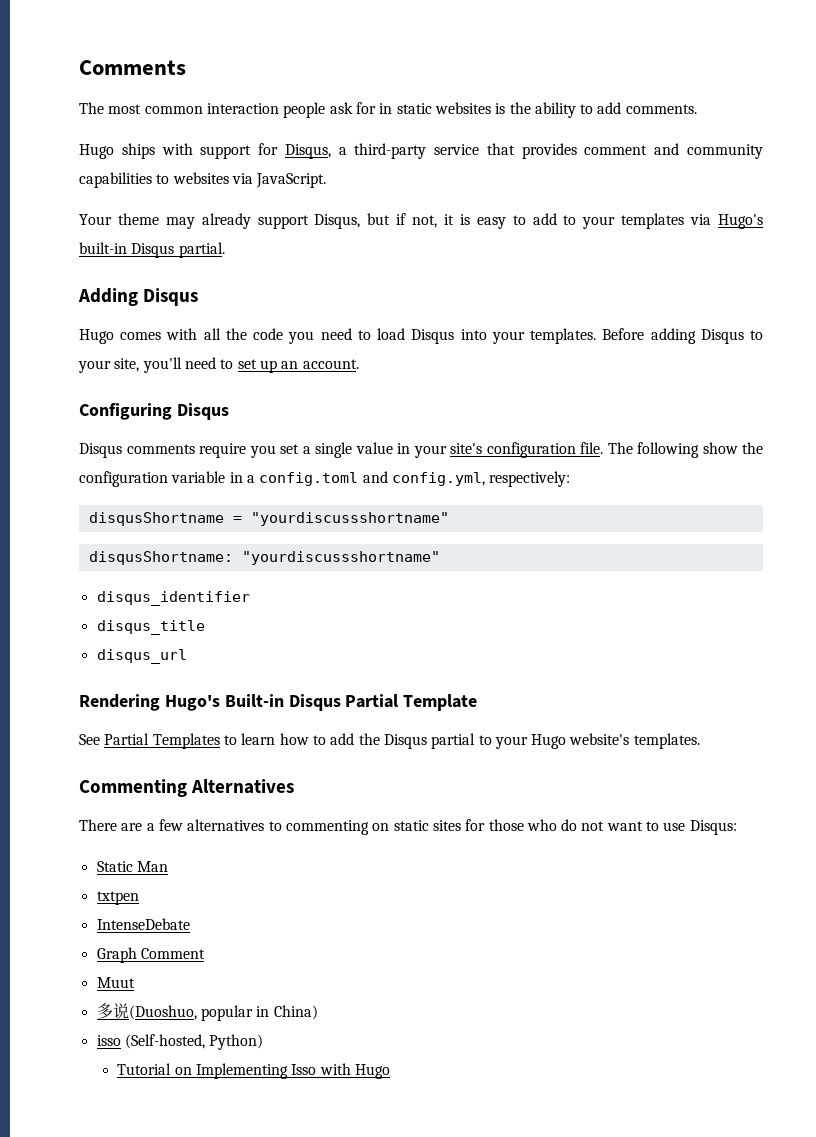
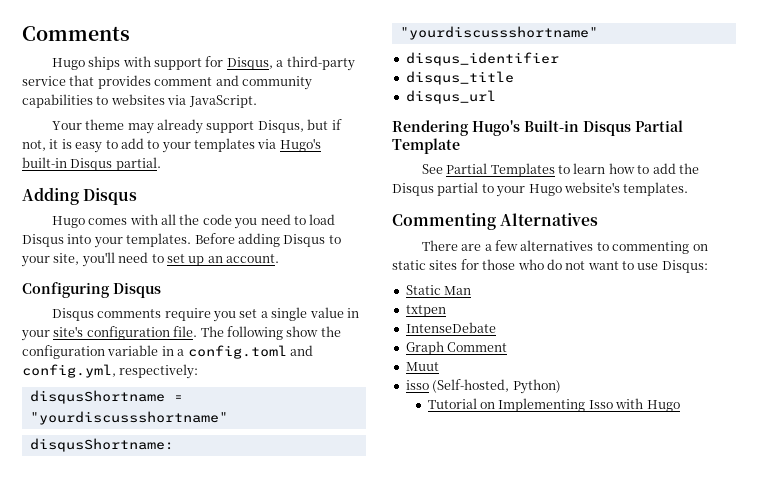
[79,102,697,118] // The most common interaction people ask for in static websites is the ability to add comments. -> (130, 33) none
[96,1003,318,1021] // 多说(Duoshuo, popular in China) -> (439, 366) none

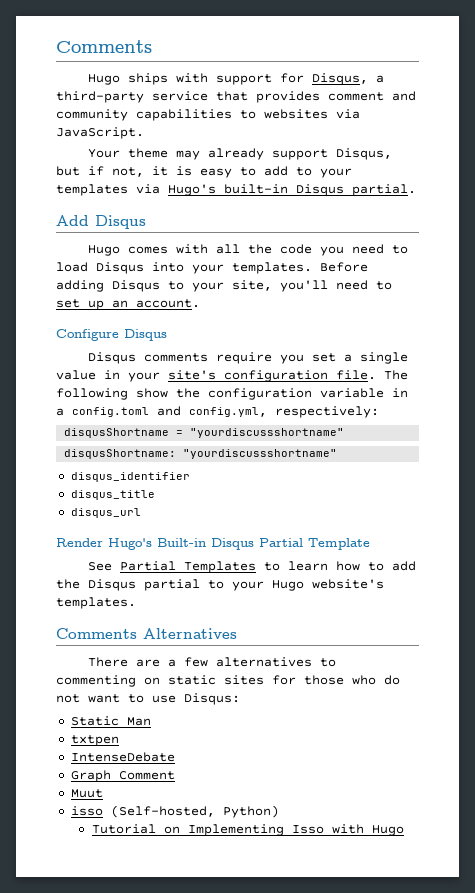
[22,187,79,205] Adding -> [56,215,89,226] Add
[22,282,110,298] Configuring -> [56,329,119,341] Configure
[392,120,469,136] Rendering -> [56,538,103,547] Render
[392,213,496,230] Commenting -> [56,628,137,639] Comments

